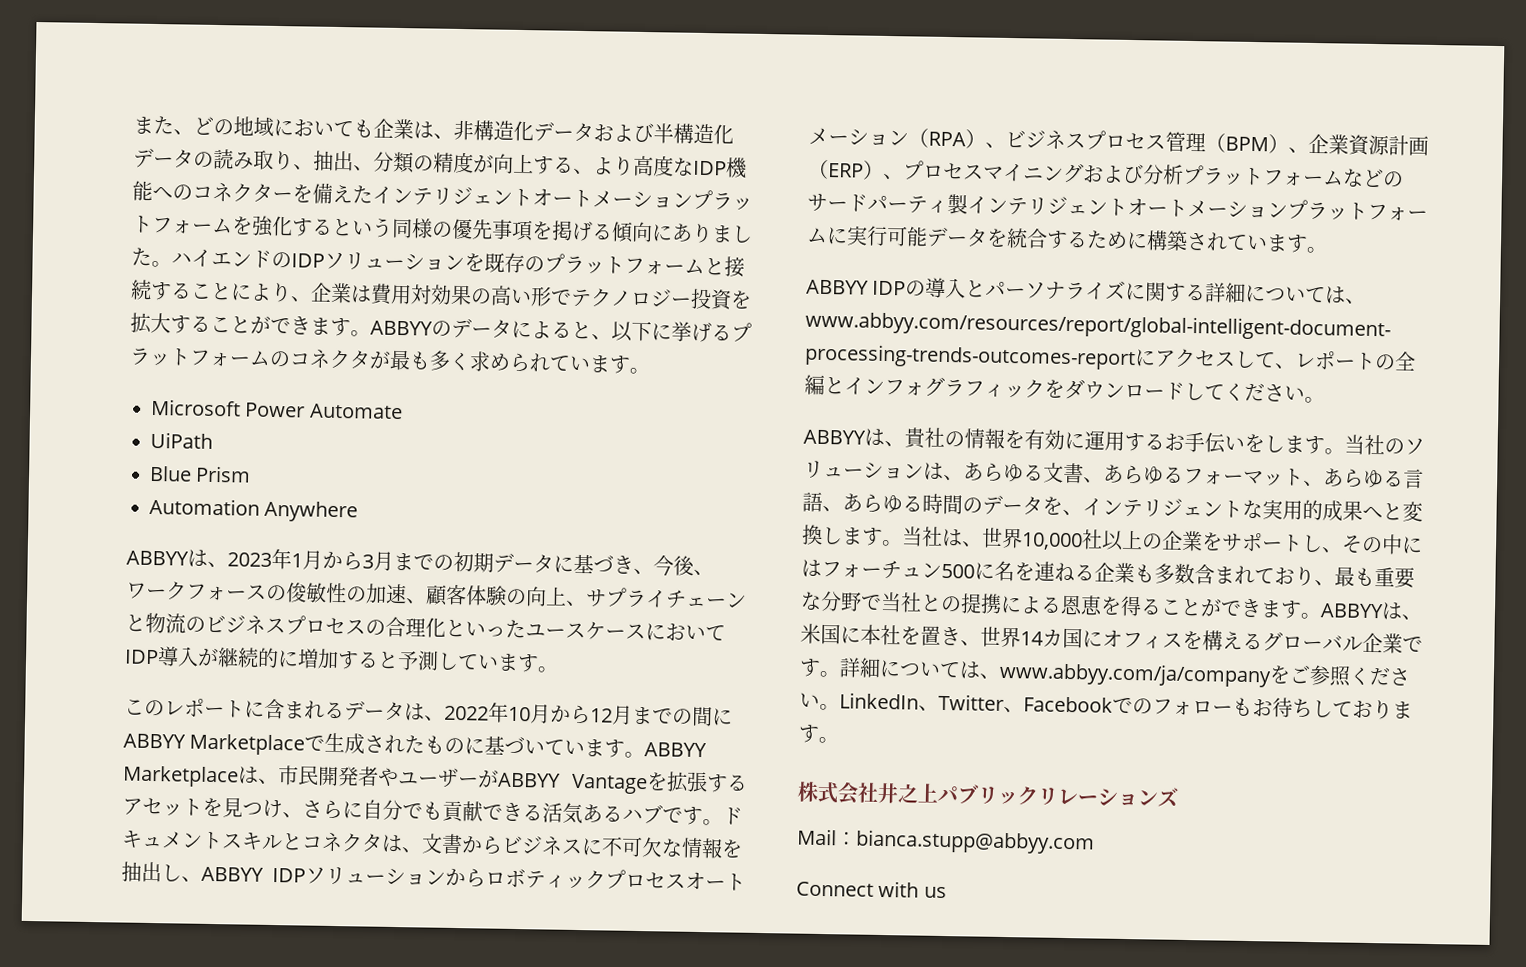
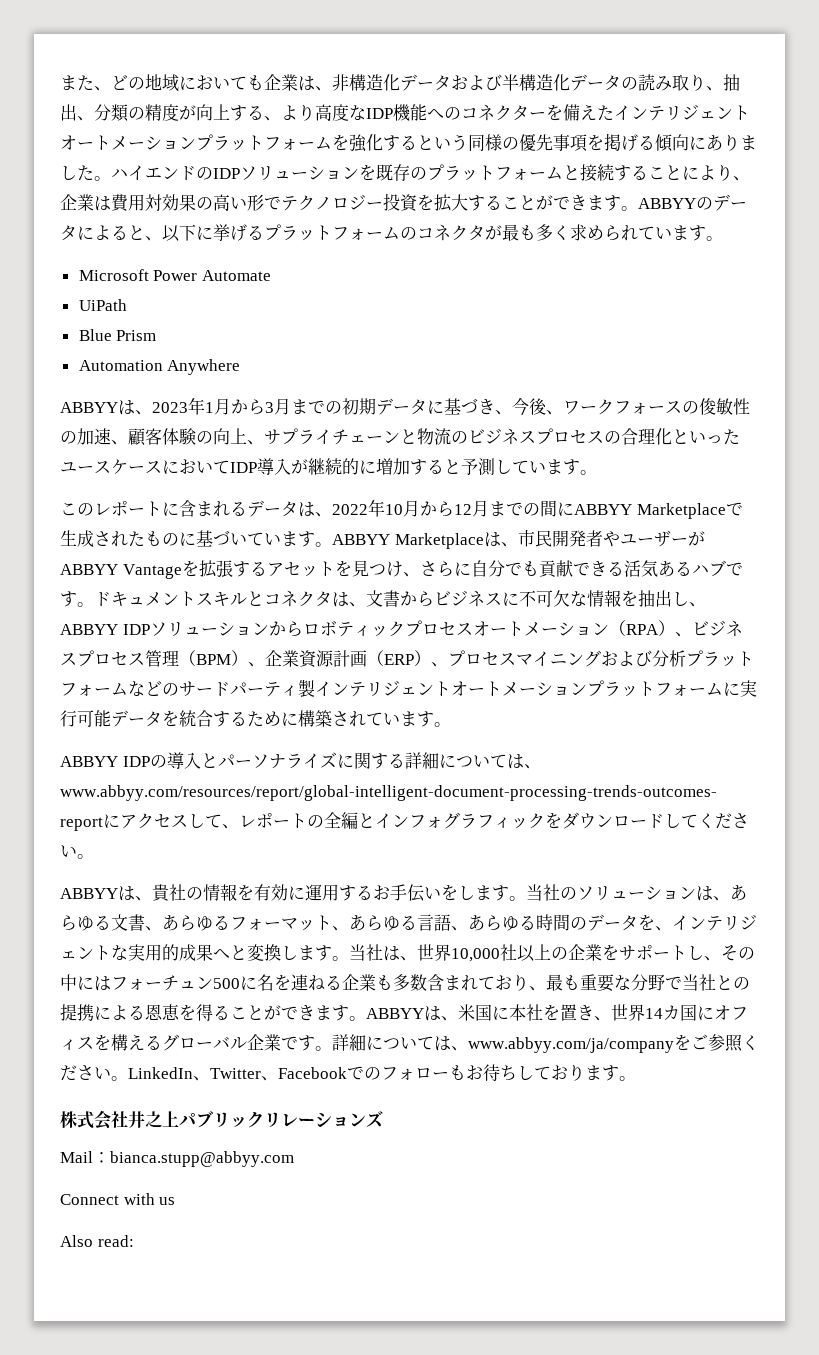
(947, 892) none -> [60,1235,134,1247] // Also read:

